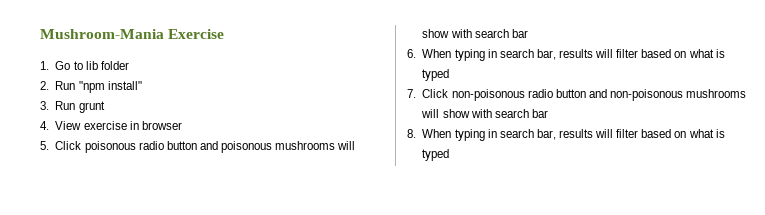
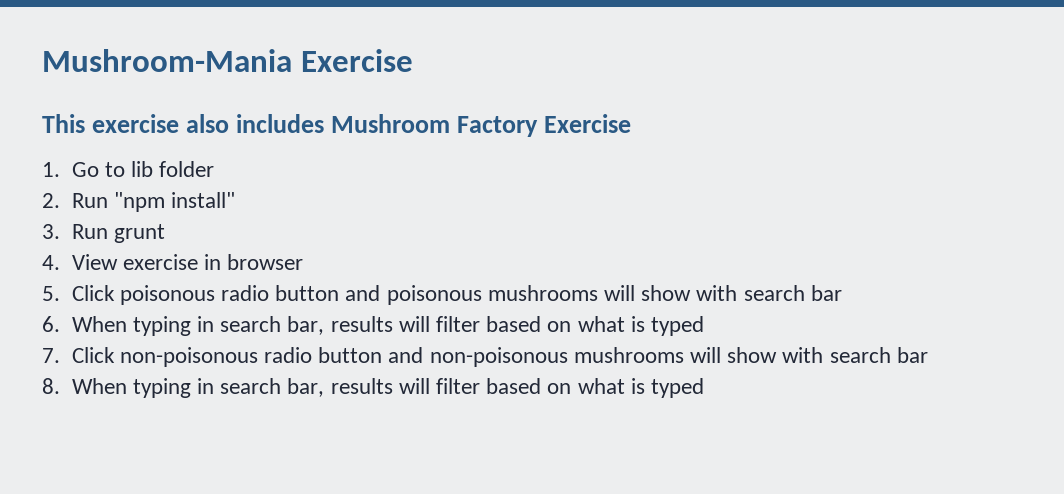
(225, 34) none -> [42,114,632,137] // This exercise also includes Mushroom Factory Exercise

